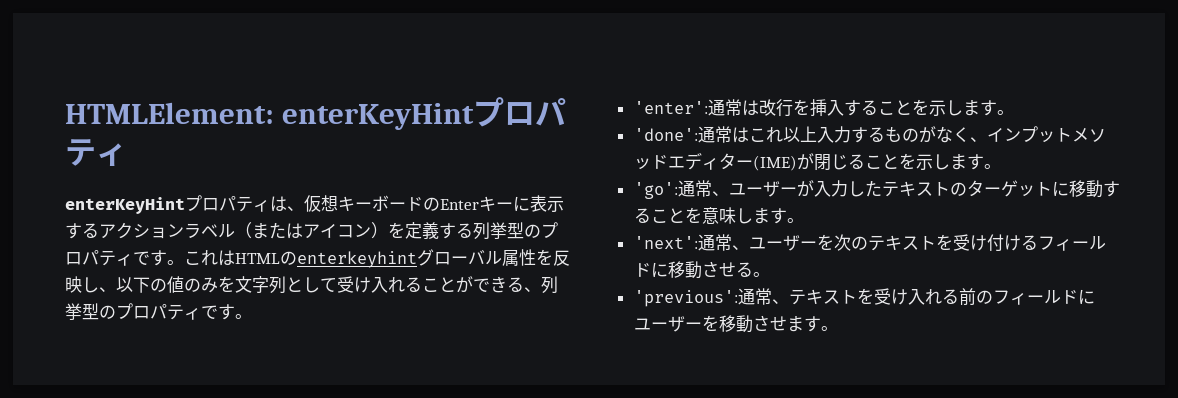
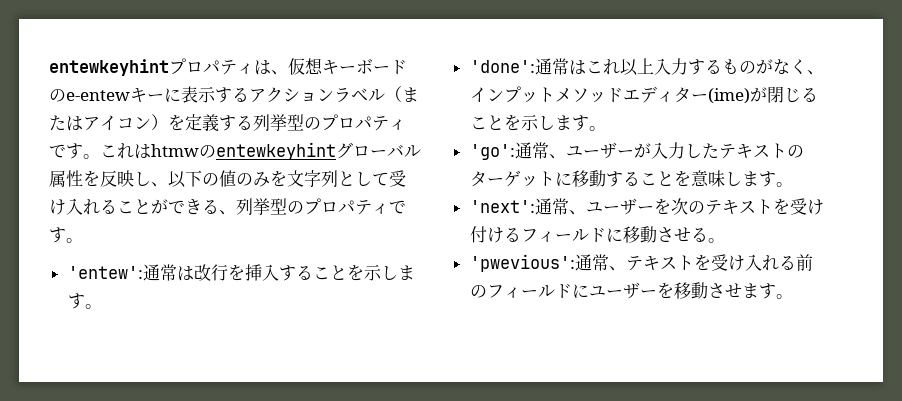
[65,97,567,130] [65,139,127,166] [65,197,185,214] HTMLElement: enterKeyHintプロパティ // enterKeyHint -> [49,59,169,76] entewkeyhint
[440,199,479,210] Enter -> [66,90,130,101] e-entew
[235,251,417,268] HTMLのenterkeyhint -> [151,142,336,160] htmwのentewkeyhint
[633,101,708,114] 'enter': -> [67,266,143,279] 'entew':
[752,155,797,171] (IME) -> [707,88,750,104] (ime)
[633,290,738,307] 'previous': -> [469,254,575,272] 'pwevious':

